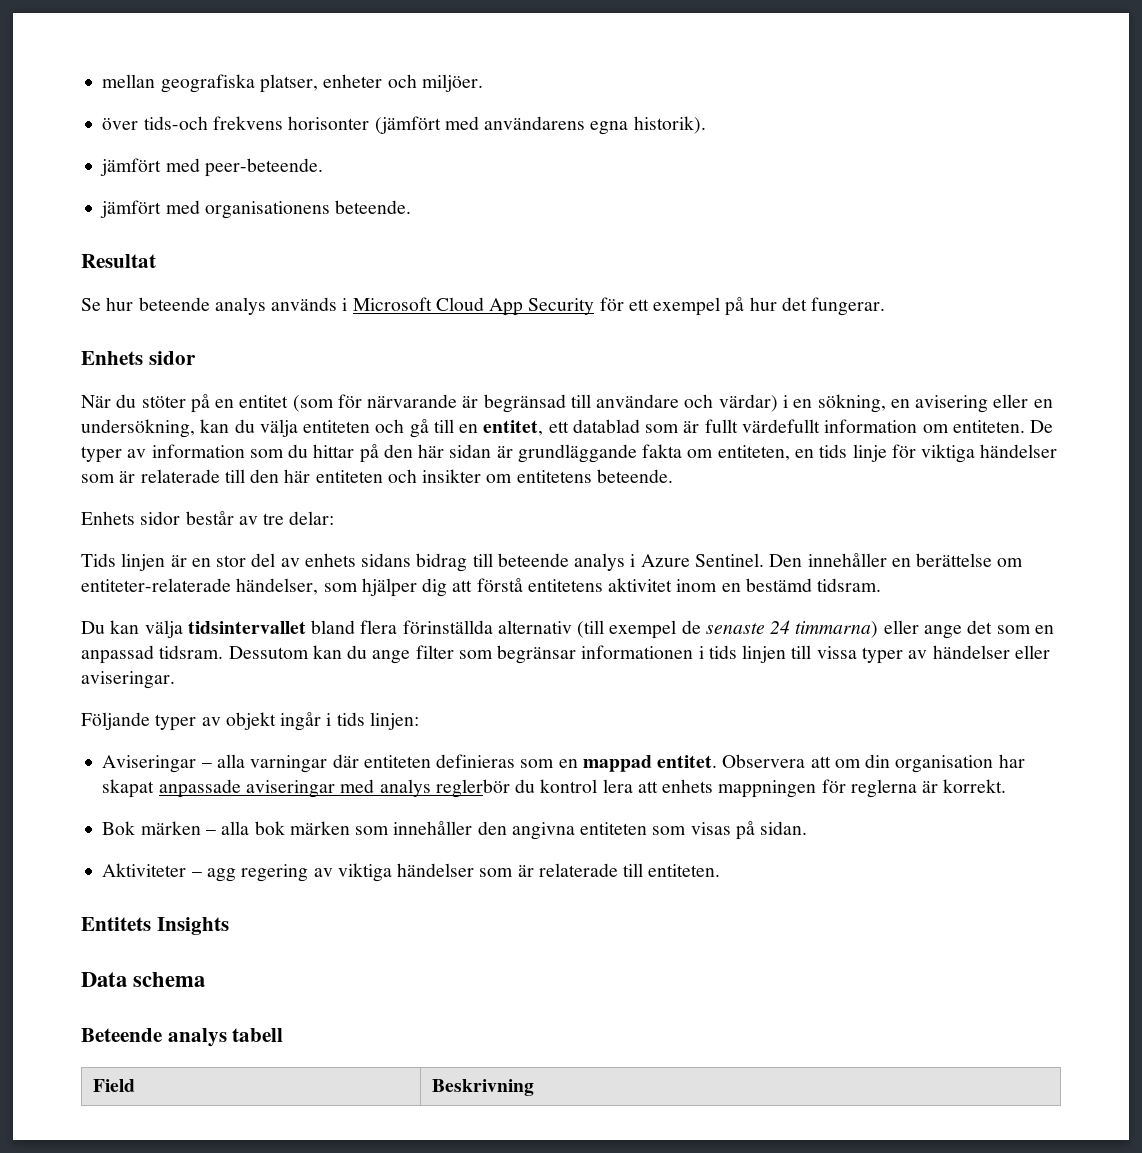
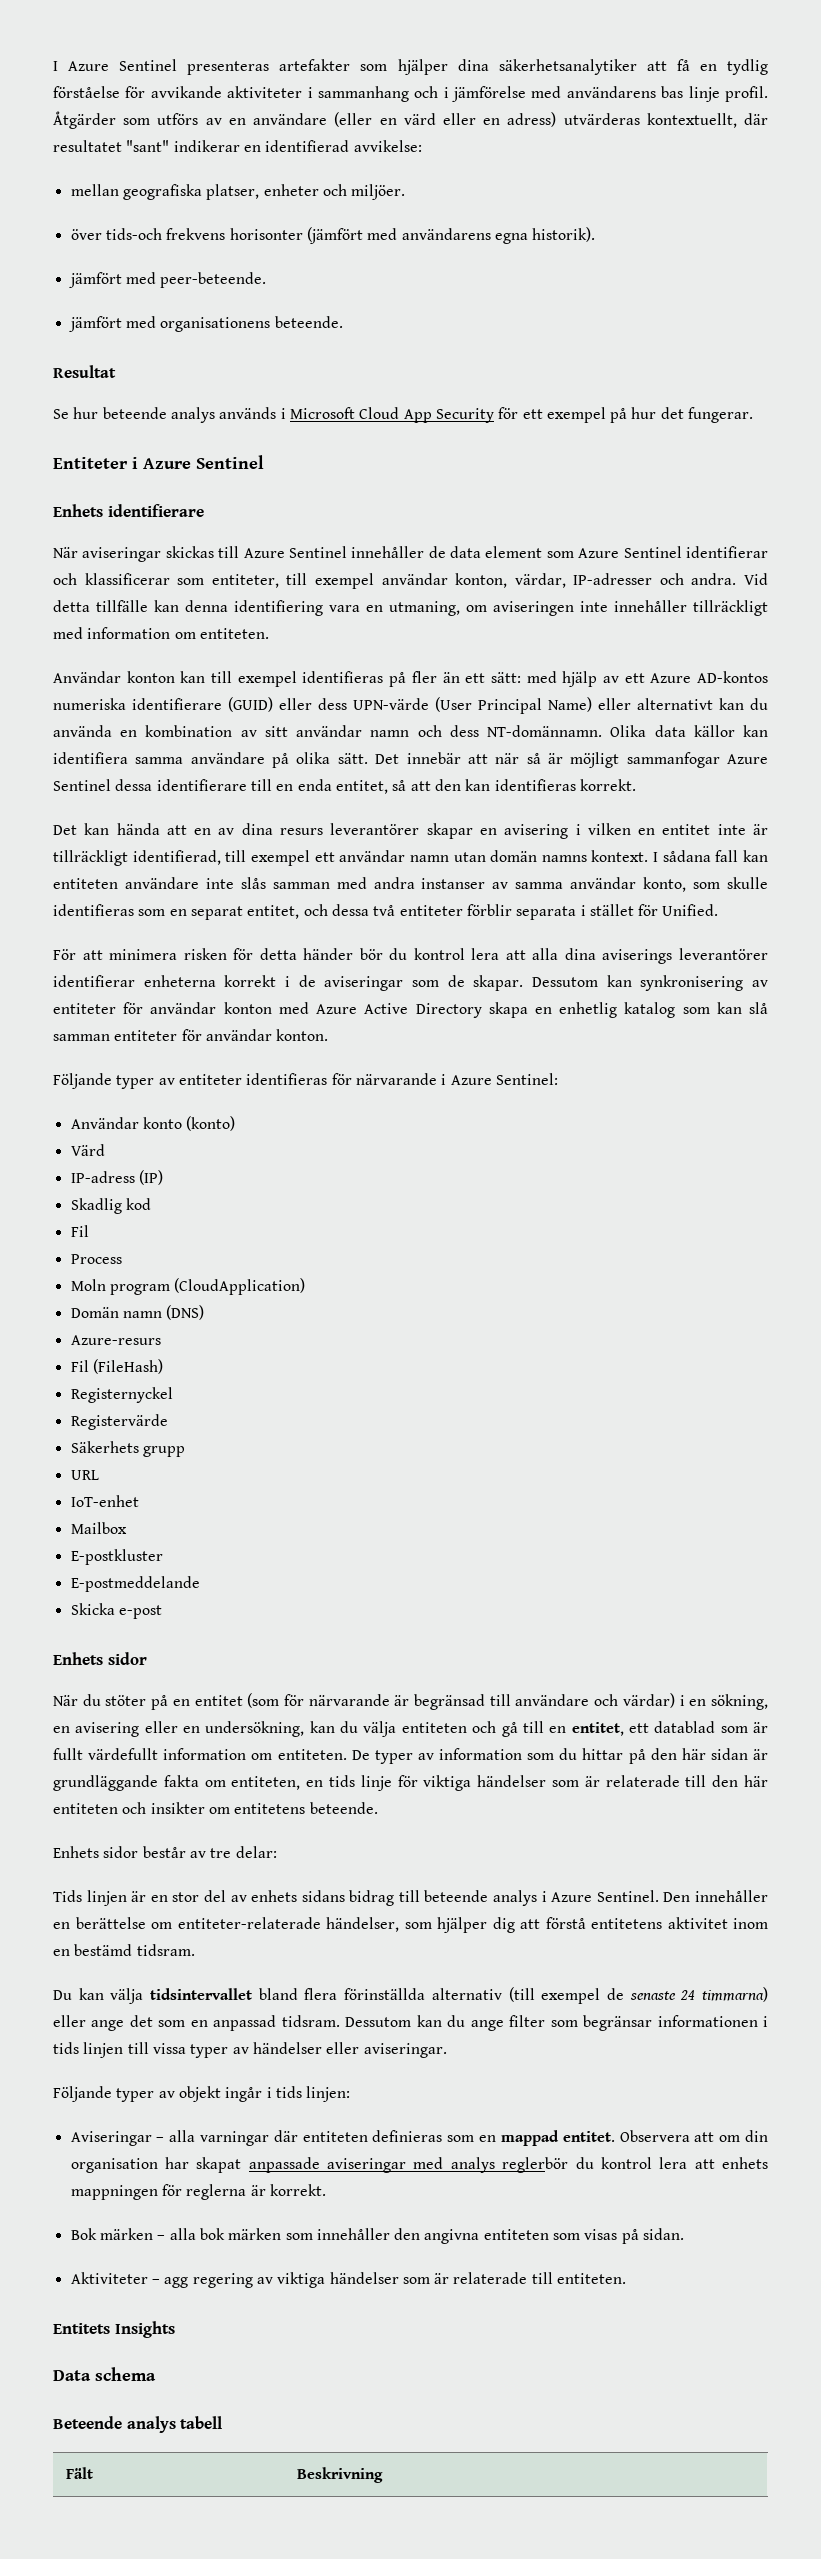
(102, 81) none -> [53,59,769,75] [53,86,768,102] [53,111,768,129] [53,140,422,152] I Azure Sentinel presenteras artefakter som hjälper dina säkerhetsanalytiker att få en tydlig förståelse för avvikande aktiviteter i sammanhang och i jämförelse med användarens bas linje profil. Åtgärder som utförs av en användare (eller en värd eller en adress) utvärderas kontextuellt, där resultatet "sant" indikerar en identifierad avvikelse: //
(886, 306) none -> [53,455,264,469] [53,504,204,517] [53,546,769,562] [53,573,769,589] [53,600,768,616] [53,627,269,639] [53,671,768,687] [53,697,768,714] [53,725,769,737] [53,752,768,768] [53,779,636,794] [53,823,768,839] [53,850,768,866] [53,877,768,892] [53,904,719,920] [53,948,769,964] [53,975,769,991] [53,1002,768,1018] [53,1029,329,1041] [53,1073,558,1089] [70,1116,236,1131] [70,1144,105,1156] [70,1170,163,1185] [70,1198,151,1214] [70,1225,89,1237] [70,1254,122,1264] [70,1278,306,1295] [70,1305,205,1320] [70,1335,161,1345] [70,1359,163,1374] [70,1387,173,1403] [70,1414,168,1430] [70,1441,185,1457] [70,1470,99,1480] [70,1495,139,1507] [70,1522,127,1534] [70,1549,163,1565] [70,1576,200,1592] [70,1603,162,1619] // Entiteter i Azure Sentinel // Enhets identifierare // När aviseringar skickas till Azure Sentinel innehåller de data element som Azure Sentinel identifierar och klassificerar som entiteter, till exempel användar konton, värdar, IP-adresser och andra. Vid detta tillfälle kan denna identifiering vara en utmaning, om aviseringen inte innehåller tillräckligt med information om entiteten. // Användar konton kan till exempel identifieras på fler än ett sätt: med hjälp av ett Azure AD-kontos numeriska identifierare (GUID) eller dess UPN-värde (User Principal Name) eller alternativt kan du använda en kombination av sitt användar namn och dess NT-domännamn. Olika data källor kan identifiera samma användare på olika sätt. Det innebär att när så är möjligt sammanfogar Azure Sentinel dessa identifierare till en enda entitet, så att den kan identifieras korrekt. // Det kan hända att en av dina resurs leverantörer skapar en avisering i vilken en entitet inte är tillräckligt identifierad, till exempel ett användar namn utan domän namns kontext. I sådana fall kan entiteten användare inte slås samman med andra instanser av samma användar konto, som skulle identifieras som en separat entitet, och dessa två entiteter förblir separata i stället för Unified. // För att minimera risken för detta händer bör du kontrol lera att alla dina aviserings leverantörer identifierar enheterna korrekt i de aviseringar som de skapar. Dessutom kan synkronisering av entiteter för användar konton med Azure Active Directory skapa en enhetlig katalog som kan slå samman entiteter för användar konton. // Följande typer av entiteter identifieras för närvarande i Azure Sentinel: // Användar konto (konto) // Värd // IP-adress (IP) // Skadlig kod // Fil // Process // Moln program (CloudApplication) // Domän namn (DNS) // Azure-resurs // Fil (FileHash) // Registernyckel // Registervärde // Säkerhets grupp // URL // IoT-enhet // Mailbox // E-postkluster // E-postmeddelande // Skicka e-post
[93,1079,136,1092] Field -> [65,2467,93,2479] Fält

